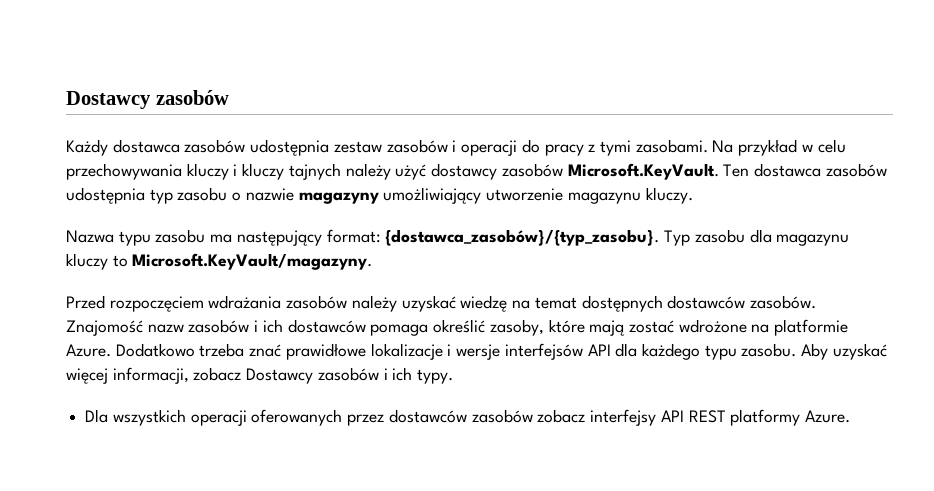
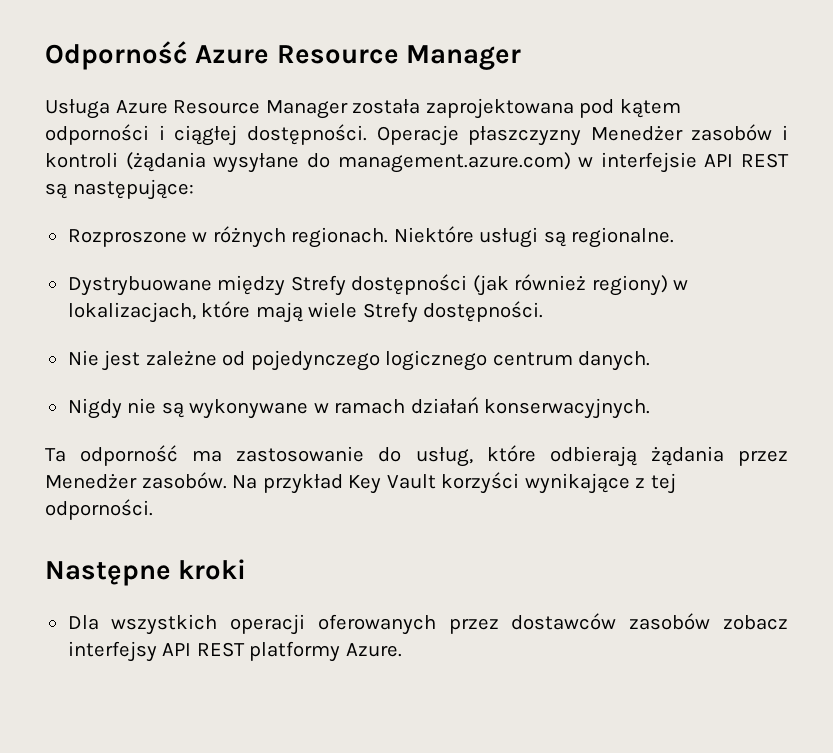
[66,90,229,109] [66,139,846,156] [66,163,887,180] [66,187,693,204] [66,229,850,246] [66,253,373,270] [66,295,816,312] [66,319,849,336] [66,343,887,360] [66,367,454,384] Dostawcy zasobów // Każdy dostawca zasobów udostępnia zestaw zasobów i operacji do pracy z tymi zasobami. Na przykład w celu przechowywania kluczy i kluczy tajnych należy użyć dostawcy zasobów Microsoft.KeyVault. Ten dostawca zasobów udostępnia typ zasobu o nazwie magazyny umożliwiający utworzenie magazynu kluczy. // Nazwa typu zasobu ma następujący format: {dostawca_zasobów}/{typ_zasobu}. Typ zasobu dla magazynu kluczy to Microsoft.KeyVault/magazyny. // Przed rozpoczęciem wdrażania zasobów należy uzyskać wiedzę na temat dostępnych dostawców zasobów. Znajomość nazw zasobów i ich dostawców pomaga określić zasoby, które mają zostać wdrożone na platformie Azure. Dodatkowo trzeba znać prawidłowe lokalizacje i wersje interfejsów API dla każdego typu zasobu. Aby uzyskać więcej informacji, zobacz Dostawcy zasobów i ich typy. -> [45,41,522,70] [45,98,681,119] [45,124,788,146] [45,152,789,173] [45,179,194,200] [67,226,675,248] [67,274,689,296] [67,301,544,323] [67,350,651,371] [67,397,651,419] [45,445,789,467] [45,472,676,494] [45,499,153,520] [45,559,247,586] Odporność Azure Resource Manager // Usługa Azure Resource Manager została zaprojektowana pod kątem odporności i ciągłej dostępności. Operacje płaszczyzny Menedżer zasobów i kontroli (żądania wysyłane do management.azure.com) w interfejsie API REST są następujące: // Rozproszone w różnych regionach. Niektóre usługi są regionalne. // Dystrybuowane między Strefy dostępności (jak również regiony) w lokalizacjach, które mają wiele Strefy dostępności. // Nie jest zależne od pojedynczego logicznego centrum danych. // Nigdy nie są wykonywane w ramach działań konserwacyjnych. // Ta odporność ma zastosowanie do usług, które odbierają żądania przez Menedżer zasobów. Na przykład Key Vault korzyści wynikające z tej odporności. // Następne kroki

